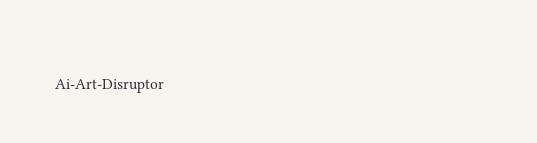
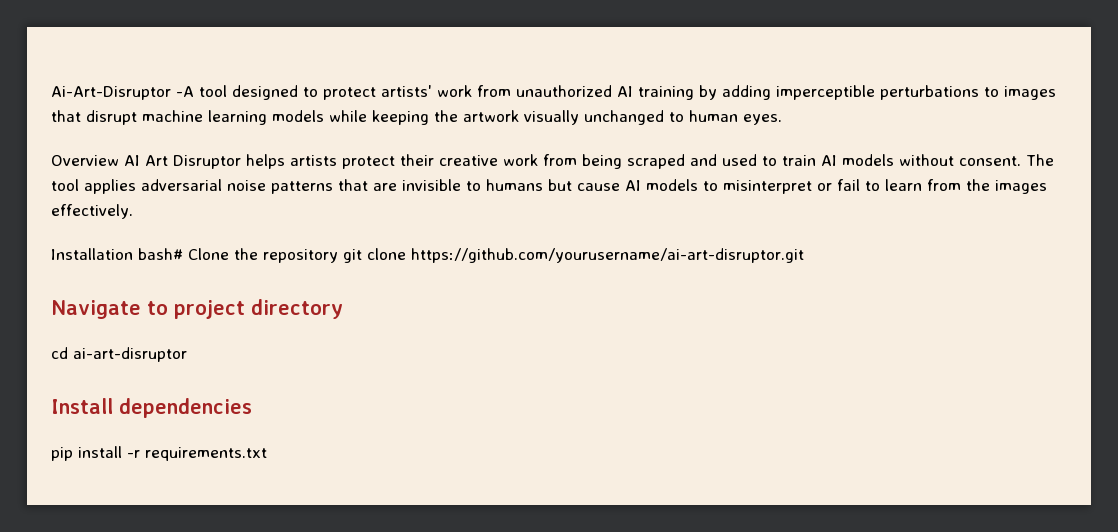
(164, 86) none -> [176,85,1056,100] [51,110,782,125] [51,154,1054,169] [51,179,1047,194] [51,204,133,219] [51,248,804,263] [51,299,343,319] [51,347,187,362] [51,398,252,418] [51,446,267,461] -A tool designed to protect artists' work from unauthorized AI training by adding imperceptible perturbations to images that disrupt machine learning models while keeping the artwork visually unchanged to human eyes. // Overview AI Art Disruptor helps artists protect their creative work from being scraped and used to train AI models without consent. The tool applies adversarial noise patterns that are invisible to humans but cause AI models to misinterpret or fail to learn from the images effectively. // Installation bash# Clone the repository git clone https://github.com/yourusername/ai-art-disruptor.git // Navigate to project directory // cd ai-art-disruptor // Install dependencies // pip install -r requirements.txt

